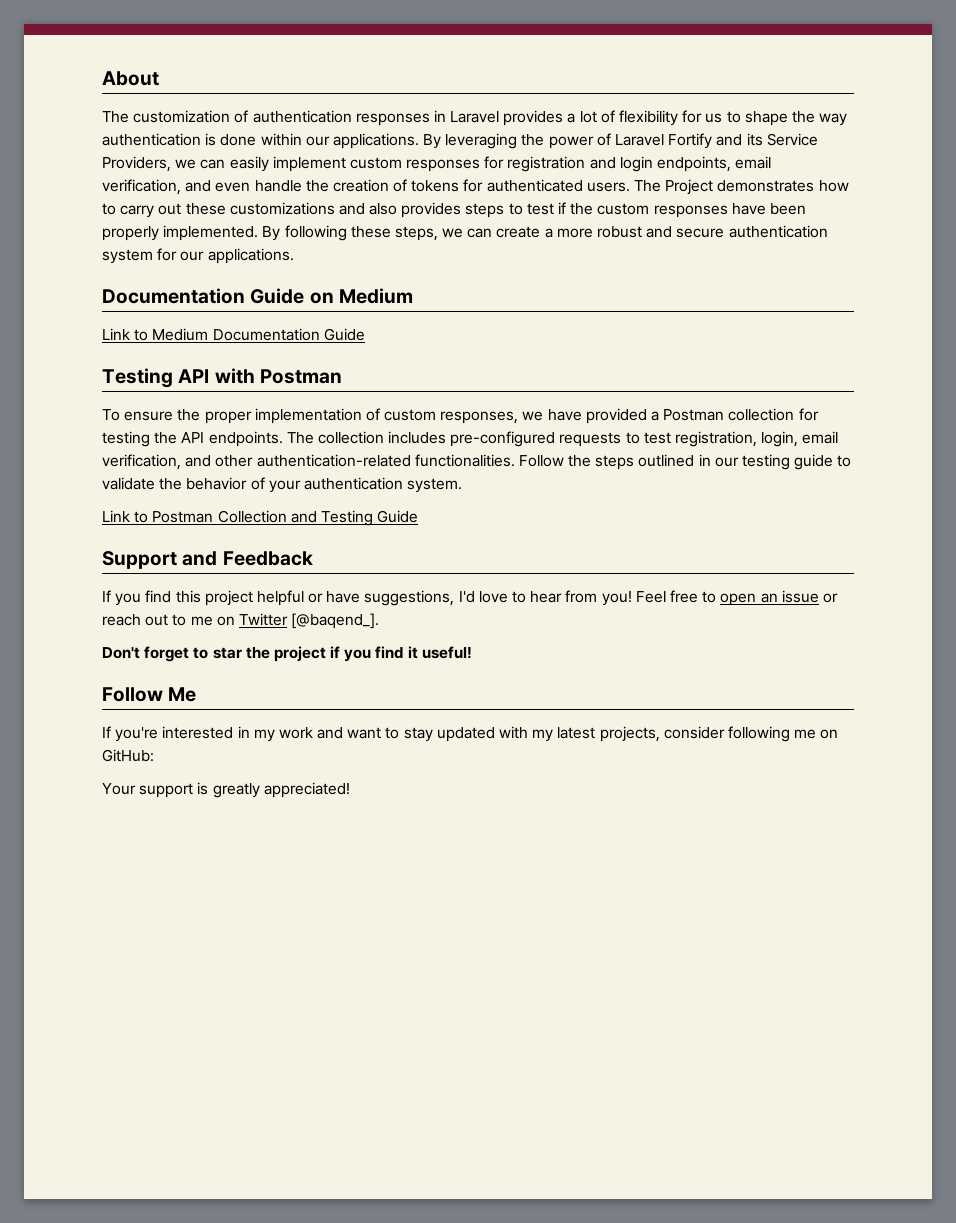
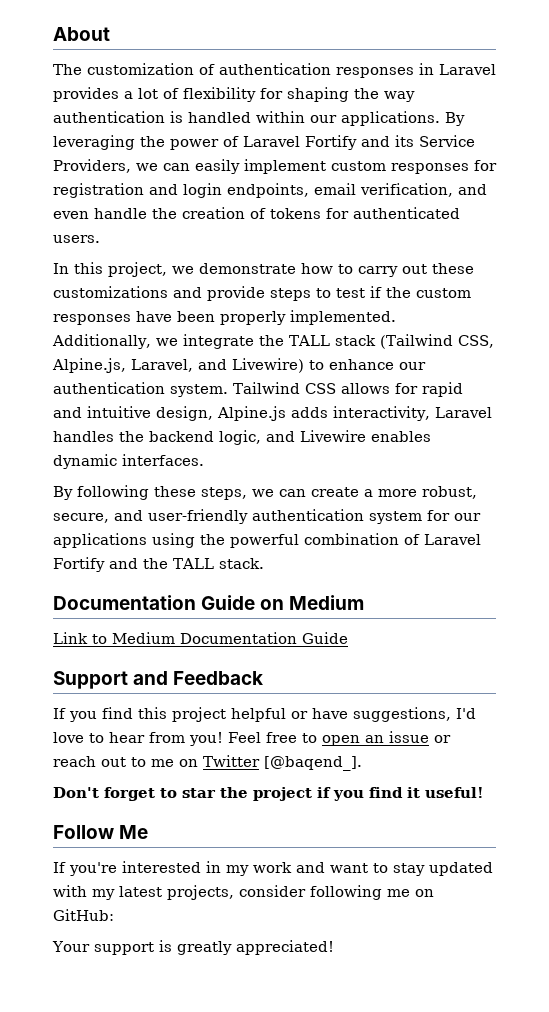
[705,111,788,126] us to shape -> [287,87,349,102] shaping
[220,134,257,146] done -> [188,112,251,123] handled
[634,179,815,195] The Project demonstrates -> [53,262,296,277] // In this project, we demonstrate
[369,202,462,218] also provides -> [207,286,265,301] provide
(259, 233) none -> [52,334,494,349] [52,358,426,373] [53,382,463,397] [53,406,492,421] [53,430,431,445] [53,454,204,469] Additionally, we integrate the TALL stack (Tailwind CSS, Alpine.js, Laravel, and Livewire) to enhance our authentication system. Tailwind CSS allows for rapid and intuitive design, Alpine.js adds interactivity, Laravel handles the backend logic, and Livewire enables dynamic interfaces. //
[597,225,828,238] [102,248,294,264] robust and secure authentication system for our applications. -> [422,486,477,499] [53,509,481,524] [53,533,481,548] [53,557,264,572] robust, secure, and user-friendly authentication system for our applications using the powerful combination of Laravel Fortify and the TALL stack.
[102,368,342,388] [102,408,819,424] [102,431,839,447] [102,454,852,470] [102,477,463,493] [102,510,419,526] // Testing API with Postman // To ensure the proper implementation of custom responses, we have provided a Postman collection for testing the API endpoints. The collection includes pre-configured requests to test registration, login, email verification, and other authentication-related functionalities. Follow the steps outlined in our testing guide to validate the behavior of your authentication system. // Link to Postman Collection and Testing Guide -> (348, 638) none

